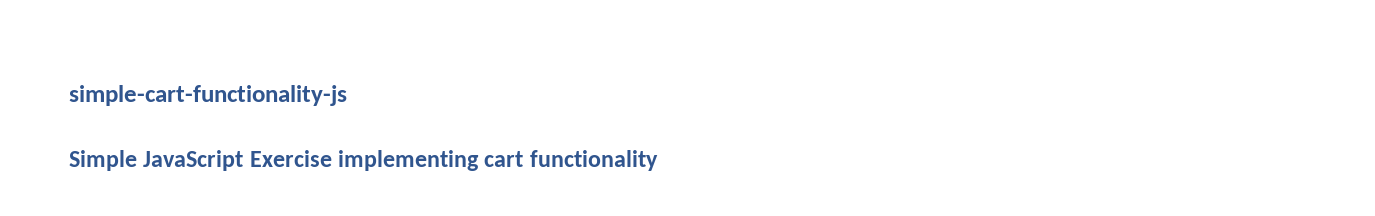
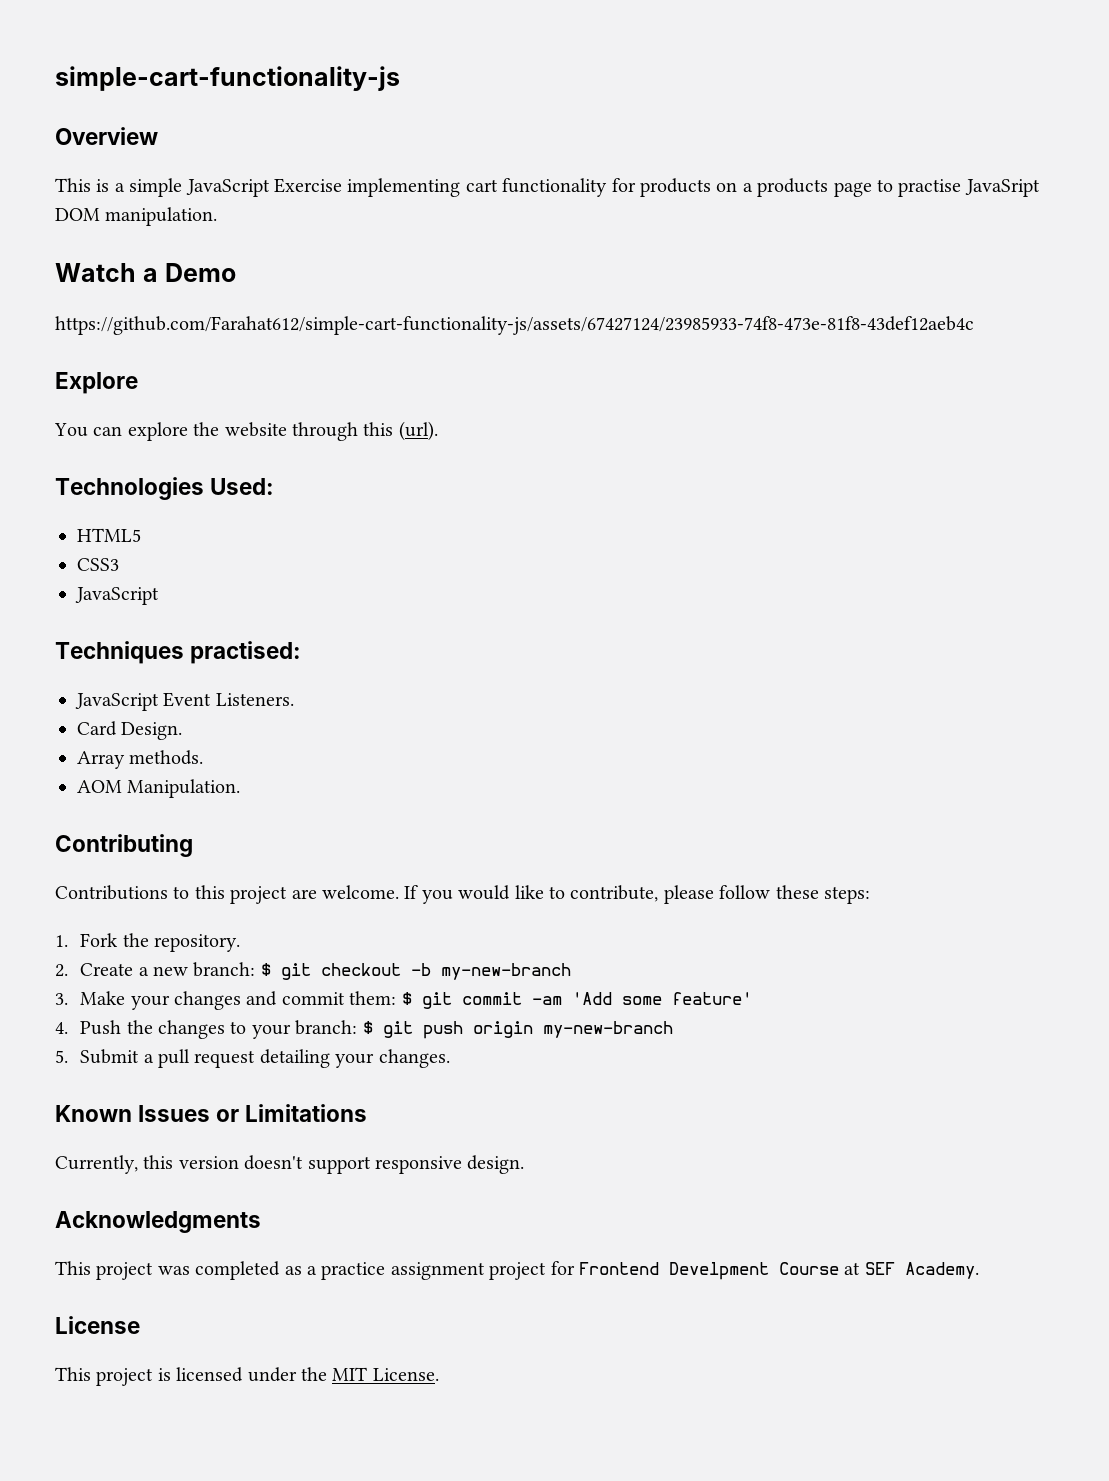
[69,150,137,171] Simple -> [55,127,158,145] [55,178,183,197] Overview // This is a simple
(658, 160) none -> [611,178,1040,197] [55,207,218,226] [55,263,236,282] [55,316,974,335] [55,372,138,394] [54,421,438,441] [55,477,275,500] [77,528,141,542] [77,558,119,571] [75,587,159,605] [55,641,302,664] [75,692,294,711] [77,721,183,740] [77,750,204,769] [77,779,241,798] [55,834,193,857] [55,885,870,904] [55,933,241,952] [55,962,571,980] [55,991,752,1010] [55,1020,673,1039] [55,1049,450,1068] [55,1104,368,1122] [55,1155,525,1174] [55,1211,261,1233] [55,1261,979,1280] [55,1316,140,1334] [55,1367,439,1386] for products on a products page to practise JavaSript DOM manipulation. // Watch a Demo // https://github.com/Farahat612/simple-cart-functionality-js/assets/67427124/23985933-74f8-473e-81f8-43def12aeb4c // Explore // You can explore the website through this (url). // Technologies Used: // HTML5 // CSS3 // JavaScript // Techniques practised: // JavaScript Event Listeners. // Card Design. // Array methods. // AOM Manipulation. // Contributing // Contributions to this project are welcome. If you would like to contribute, please follow these steps: // 1. Fork the repository. // 2. Create a new branch: $ git checkout -b my-new-branch // 3. Make your changes and commit them: $ git commit -am 'Add some feature' // 4. Push the changes to your branch: $ git push origin my-new-branch // 5. Submit a pull request detailing your changes. // Known Issues or Limitations // Currently, this version doesn't support responsive design. // Acknowledgments // This project was completed as a practice assignment project for Frontend Develpment Course at SEF Academy. // License // This project is licensed under the MIT License.

